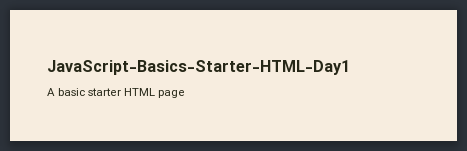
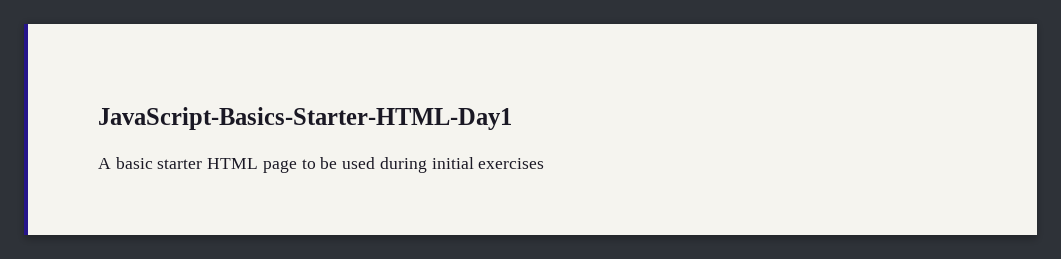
(186, 94) none -> [301,157,545,173] to be used during initial exercises

